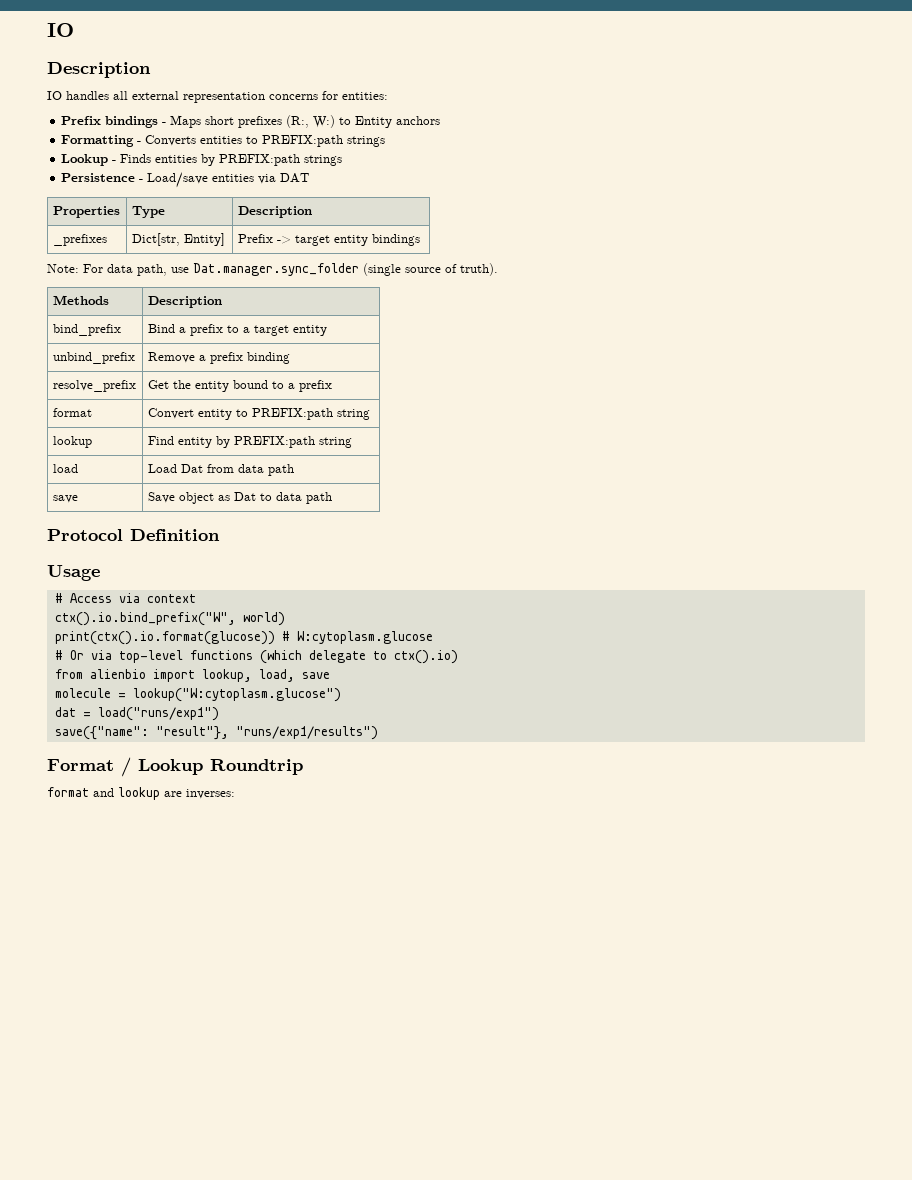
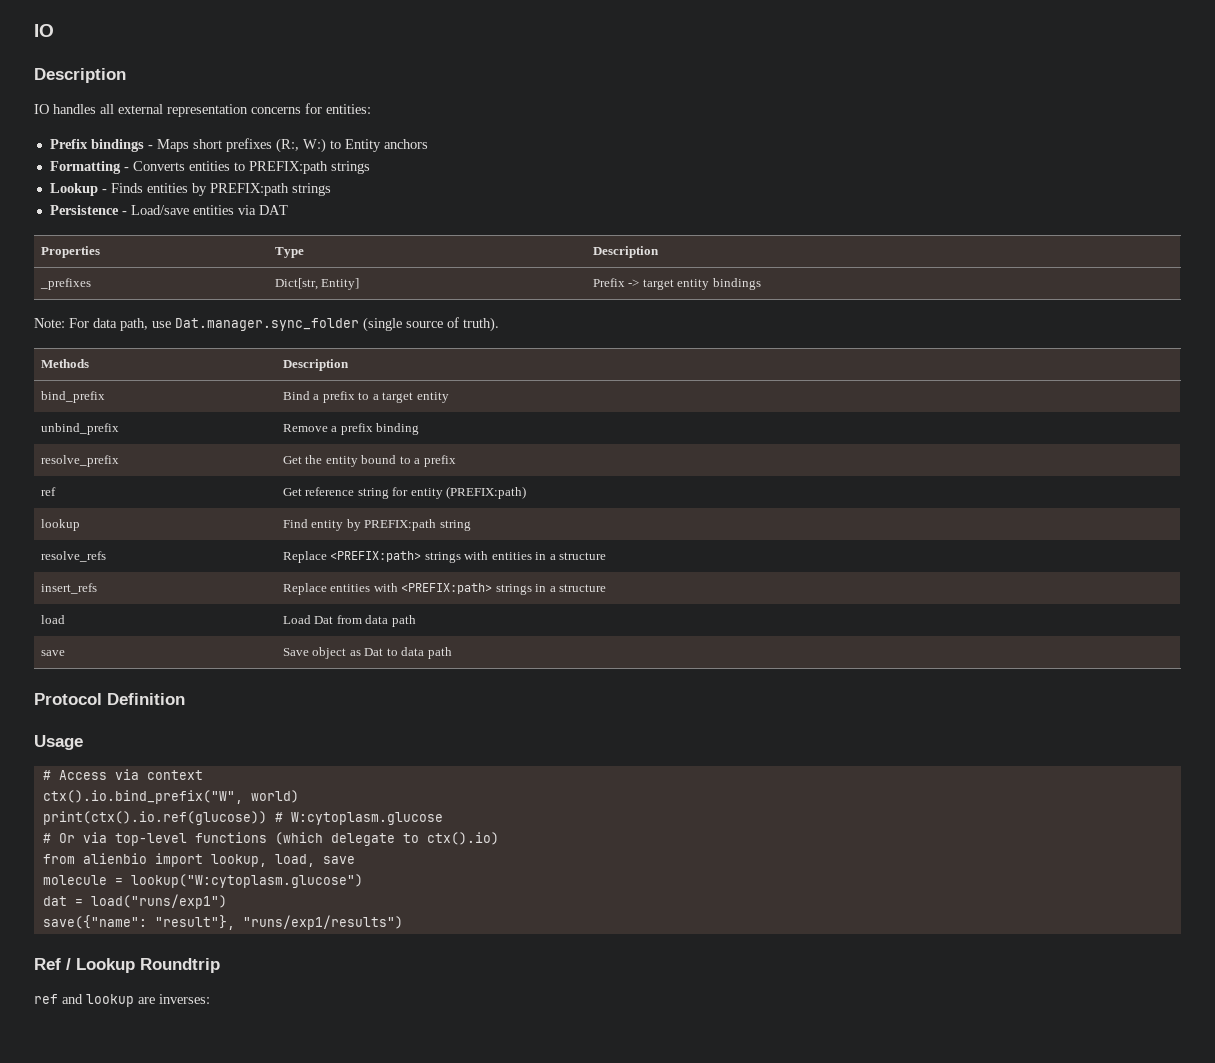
[52,408,92,417] [147,408,370,420] format | Convert entity to PREFIX:path string -> [40,487,56,496] [282,486,527,499] ref | Get reference string for entity (PREFIX:path)
(352, 442) none -> [40,551,106,562] [282,551,607,563] [40,583,97,594] [282,583,607,595] // resolve_refs | Replace <PREFIX:path> strings with entities in a structure // insert_refs | Replace entities with <PREFIX:path> strings in a structure
[54,631,275,645] print(ctx().io.format(glucose)) -> [42,811,267,825] print(ctx().io.ref(glucose))
[47,759,114,771] Format -> [34,958,61,970] Ref
[47,787,89,797] format -> [34,994,58,1004] ref

